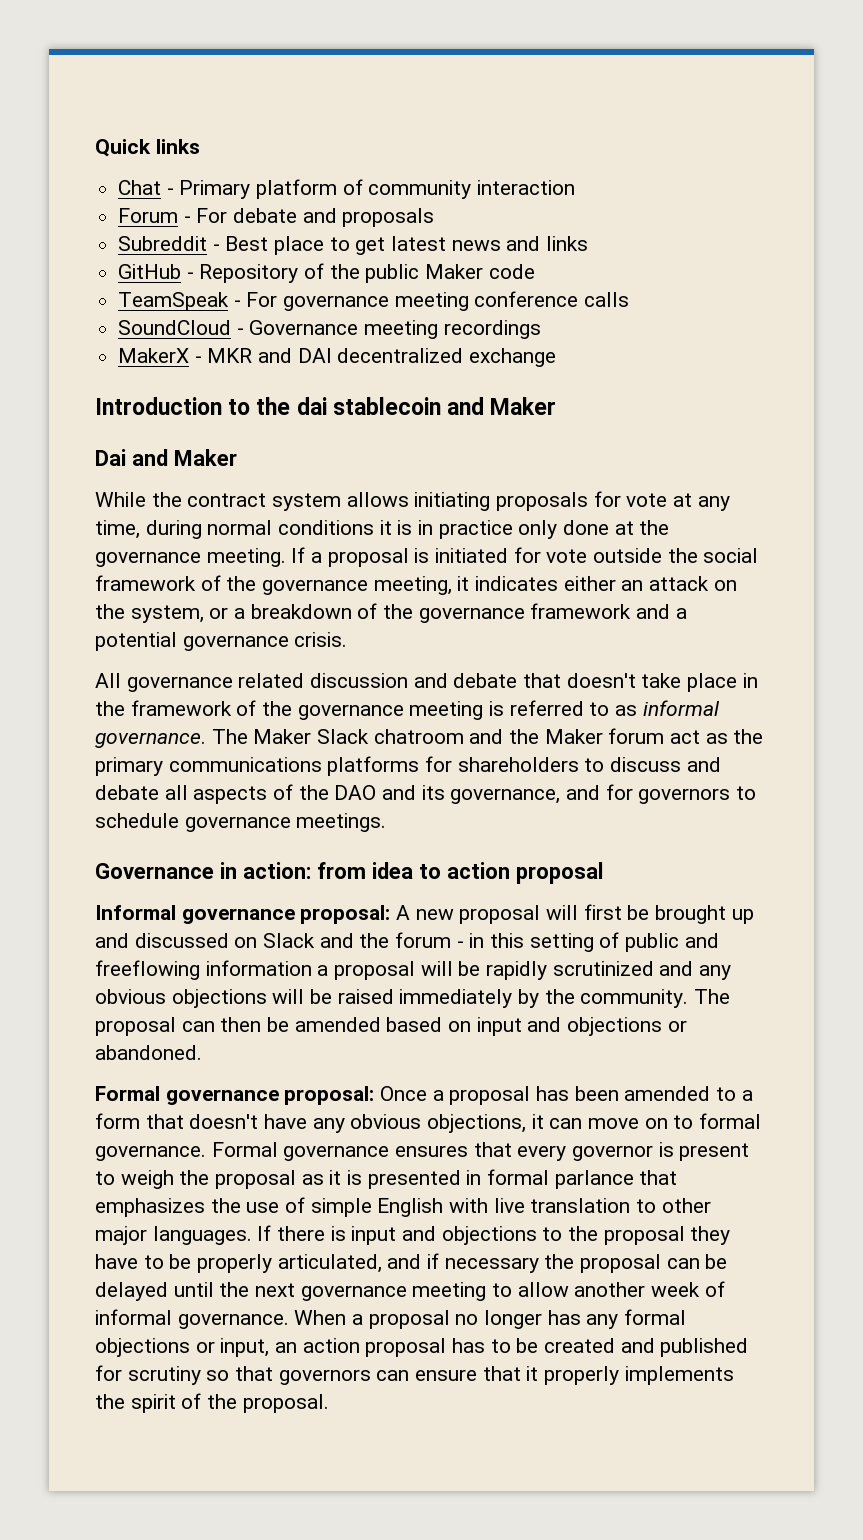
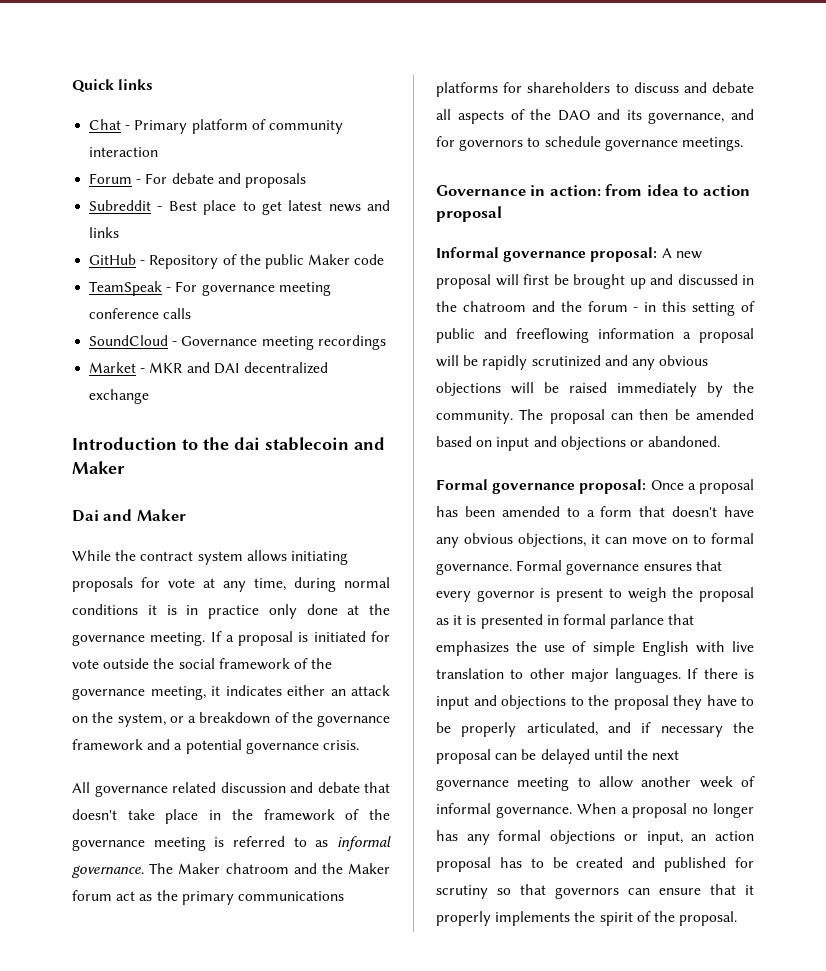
[118,348,190,363] MakerX -> [89,362,137,373] Market
[317,729,370,744] Slack -> (221, 868) none
[234,933,316,948] on Slack -> [742,275,754,285] [436,301,526,312] in the chatroom

